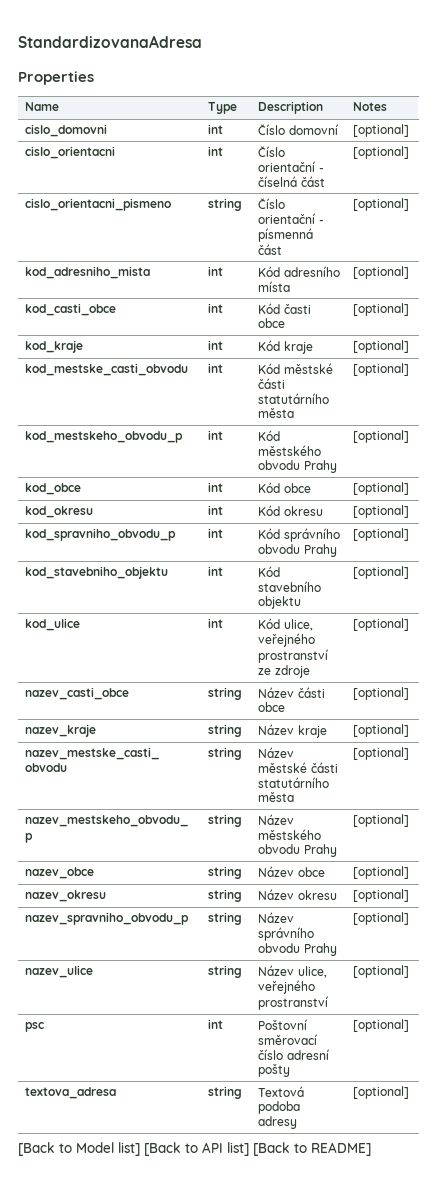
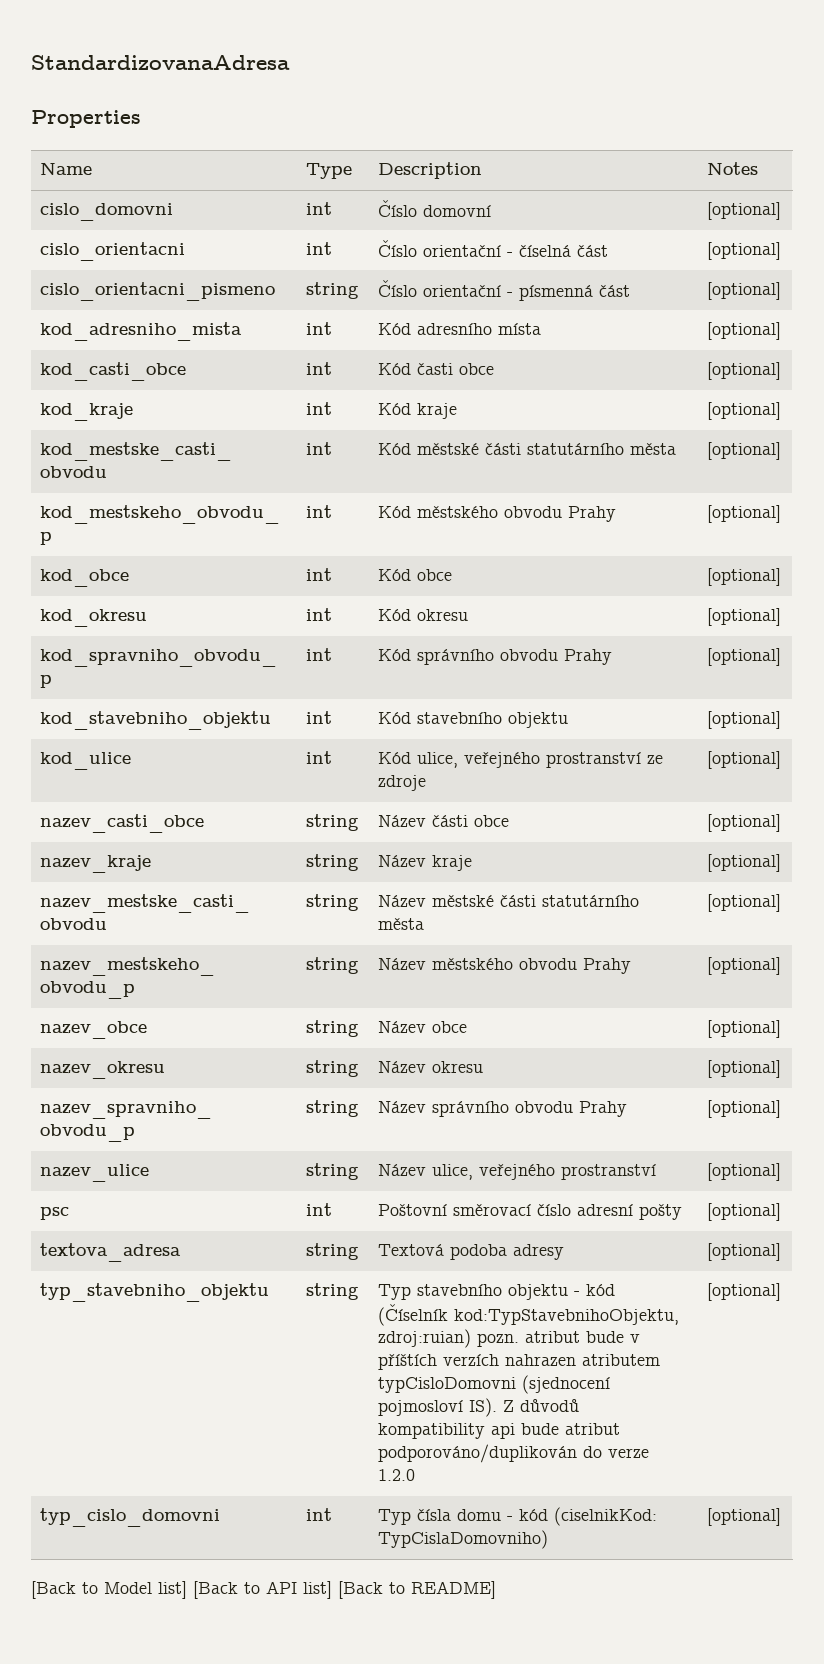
(410, 1092) none -> [40,1283,270,1302] [306,1283,360,1300] [378,1284,616,1300] [378,1304,680,1326] [378,1329,641,1348] [378,1354,661,1370] [378,1375,611,1394] [378,1398,580,1417] [378,1423,621,1439] [378,1444,650,1463] [378,1469,416,1481] [707,1283,782,1301] [40,1508,221,1527] [306,1508,333,1521] [378,1507,658,1526] [378,1530,549,1549] [707,1508,782,1526] // typ_stavebniho_objektu | string | Typ stavebního objektu - kód (Číselník kod:TypStavebnihoObjektu, zdroj:ruian) pozn. atribut bude v příštích verzích nahrazen atributem typCisloDomovni (sjednocení pojmosloví IS). Z důvodů kompatibility api bude atribut podporováno/duplikován do verze 1.2.0 | [optional] // typ_cislo_domovni | int | Typ čísla domu - kód (ciselnikKod: TypCislaDomovniho) | [optional]

